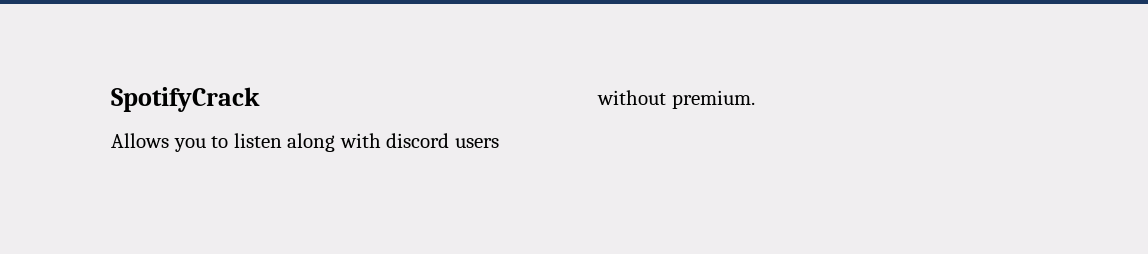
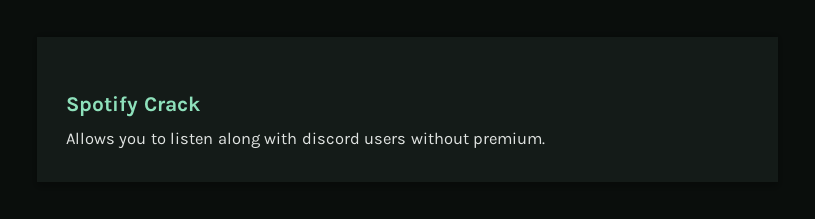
[111,87,260,112] SpotifyCrack -> [66,96,201,117] Spotify Crack

